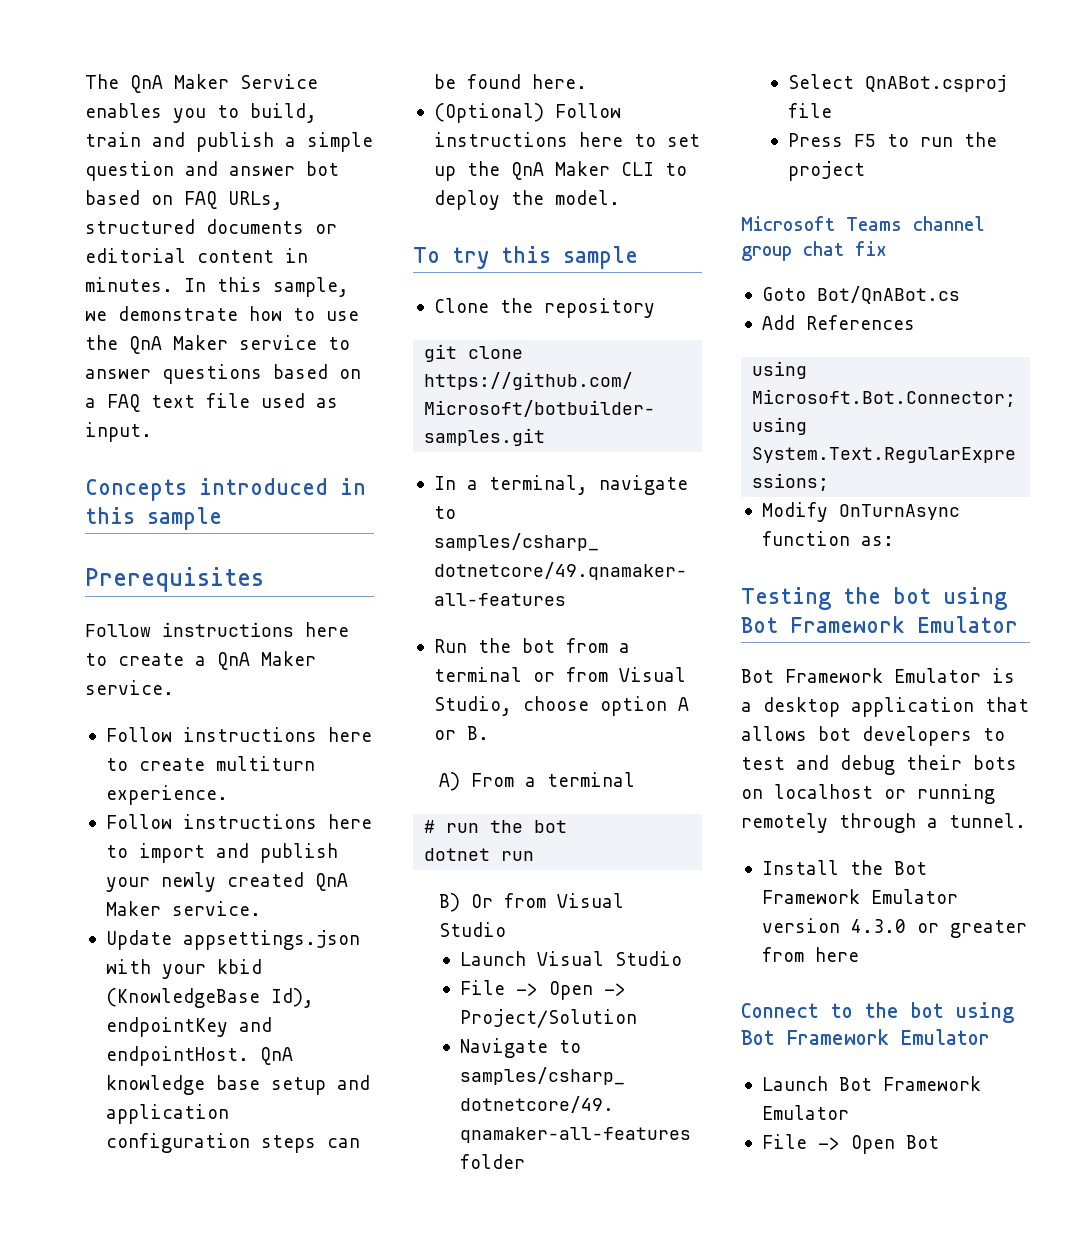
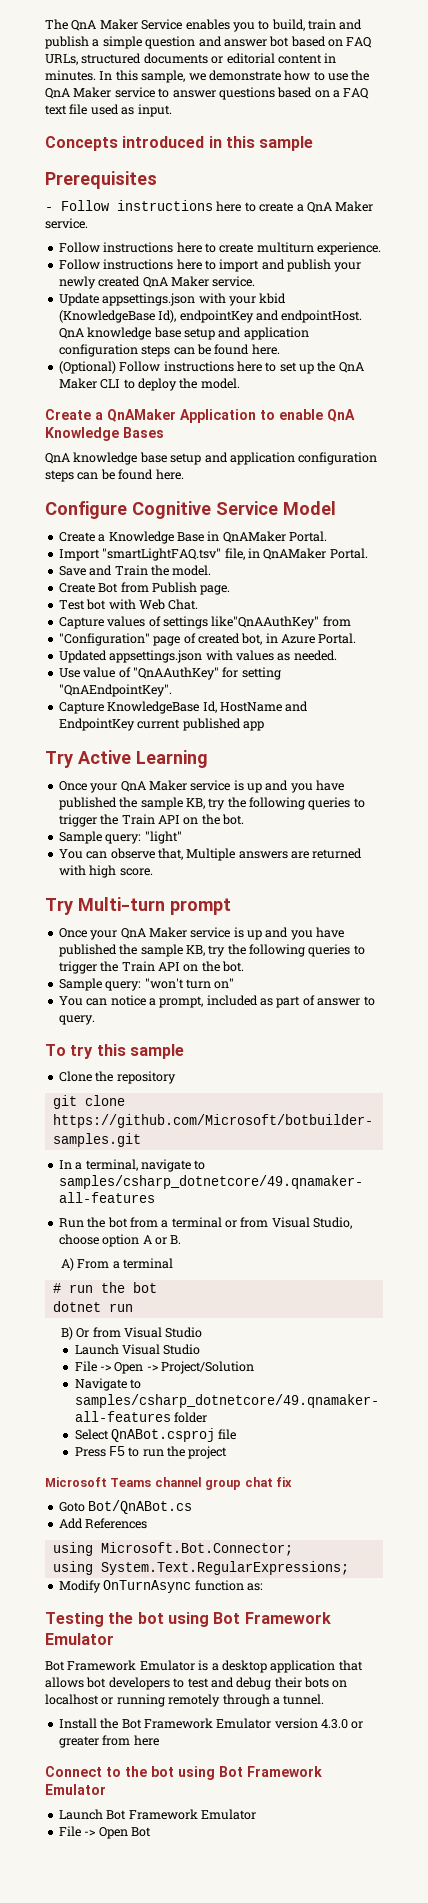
(264, 579) none -> [45,207,53,211] -
(620, 197) none -> [45,409,355,423] [45,427,164,441] [45,452,378,465] [45,469,184,482] [45,501,336,519] [58,531,327,544] [58,548,368,561] [58,565,212,576] [58,582,231,595] [58,599,199,610] [58,616,351,629] [58,633,357,646] [58,650,337,663] [58,667,281,680] [58,684,172,697] [58,701,309,714] [58,718,264,731] [45,750,208,768] [58,780,345,793] [58,797,365,810] [58,814,244,827] [58,831,182,844] [58,848,363,861] [58,865,153,878] [45,897,231,915] [58,927,345,940] [58,944,365,957] [58,961,244,974] [58,978,235,991] [58,995,375,1008] [58,1015,95,1025] // Create a QnAMaker Application to enable QnA Knowledge Bases // QnA knowledge base setup and application configuration steps can be found here. // Configure Cognitive Service Model // Create a Knowledge Base in QnAMaker Portal. // Import "smartLightFAQ.tsv" file, in QnAMaker Portal. // Save and Train the model. // Create Bot from Publish page. // Test bot with Web Chat. // Capture values of settings like"QnAAuthKey" from // "Configuration" page of created bot, in Azure Portal. // Updated appsettings.json with values as needed. // Use value of "QnAAuthKey" for setting "QnAEndpointKey". // Capture KnowledgeBase Id, HostName and EndpointKey current published app // Try Active Learning // Once your QnA Maker service is up and you have published the sample KB, try the following queries to trigger the Train API on the bot. // Sample query: "light" // You can observe that, Multiple answers are returned with high score. // Try Multi-turn prompt // Once your QnA Maker service is up and you have published the sample KB, try the following queries to trigger the Train API on the bot. // Sample query: "won't turn on" // You can notice a prompt, included as part of answer to query.

